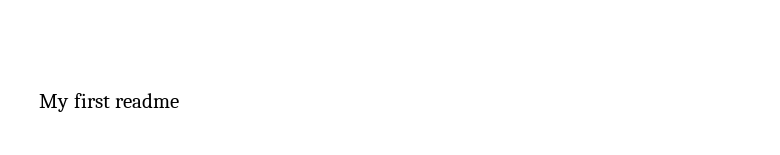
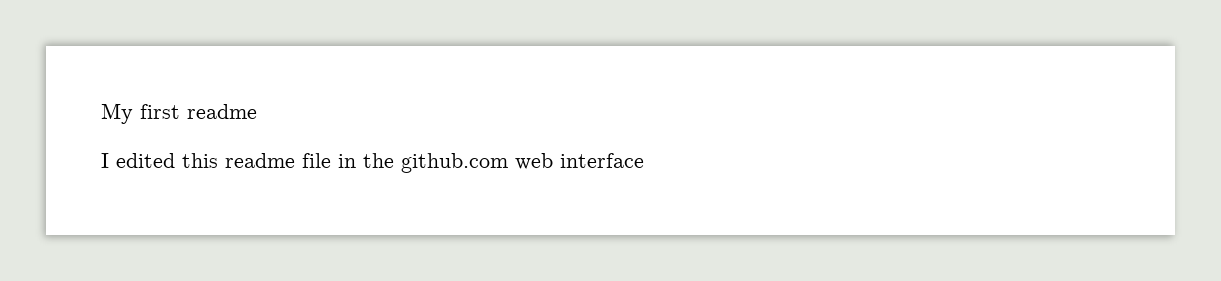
(180, 100) none -> [101,153,644,173] // I edited this readme file in the github.com web interface

